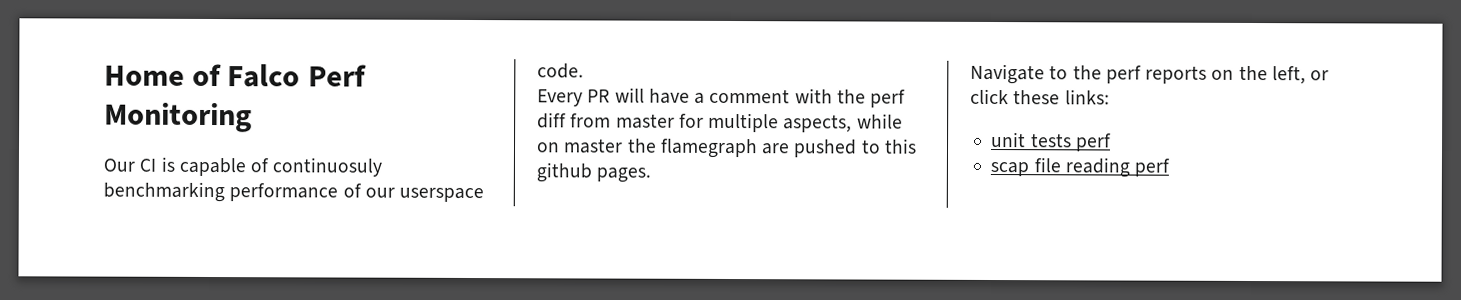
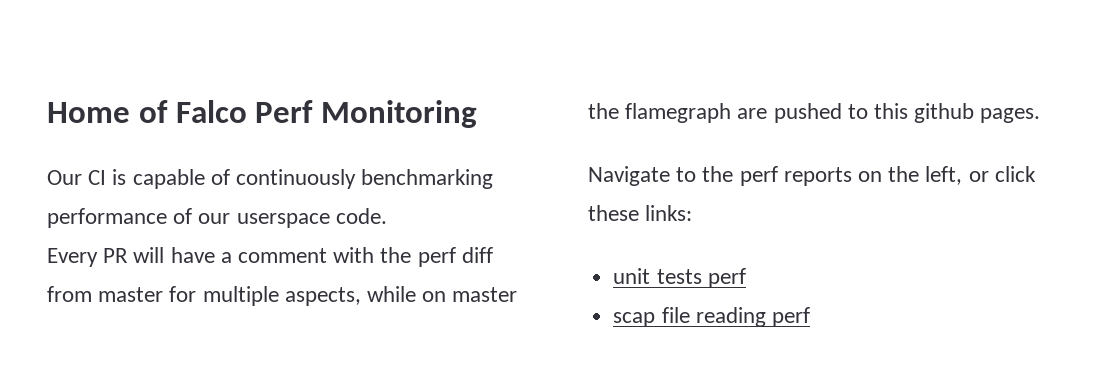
[272,157,383,177] continuosuly -> [236,169,357,189] continuously

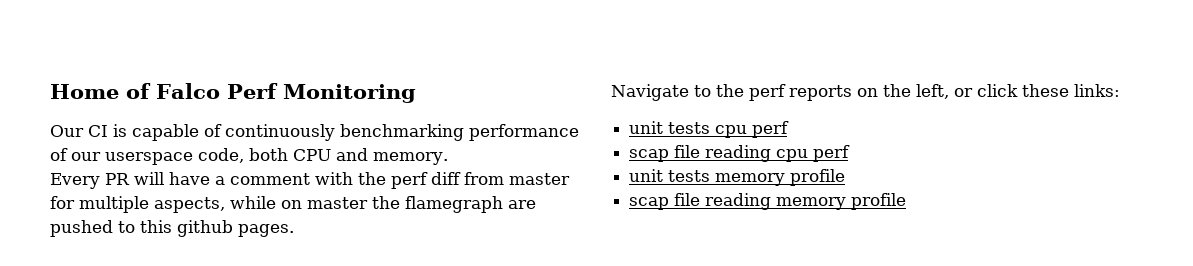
[335,208,387,224] code. -> [198,148,448,165] code, both CPU and memory.
(702, 276) none -> [715,125,748,138] cpu
[771,307,810,327] perf -> [776,145,851,162] [629,169,846,186] [629,193,907,210] cpu perf // unit tests memory profile // scap file reading memory profile

